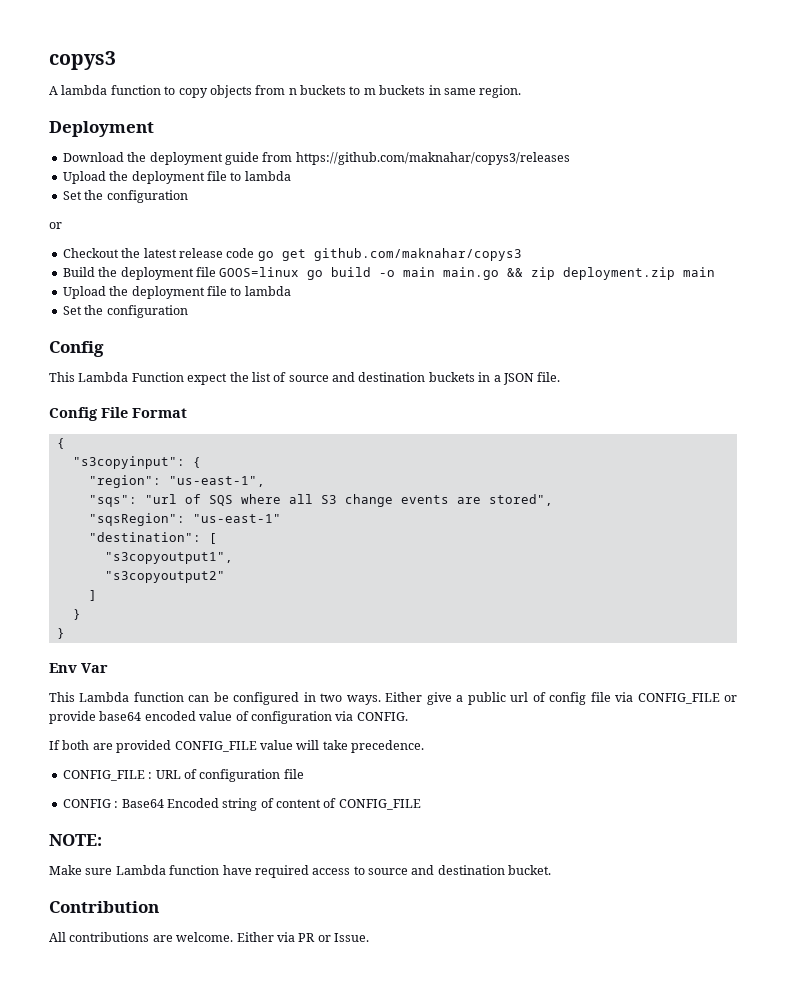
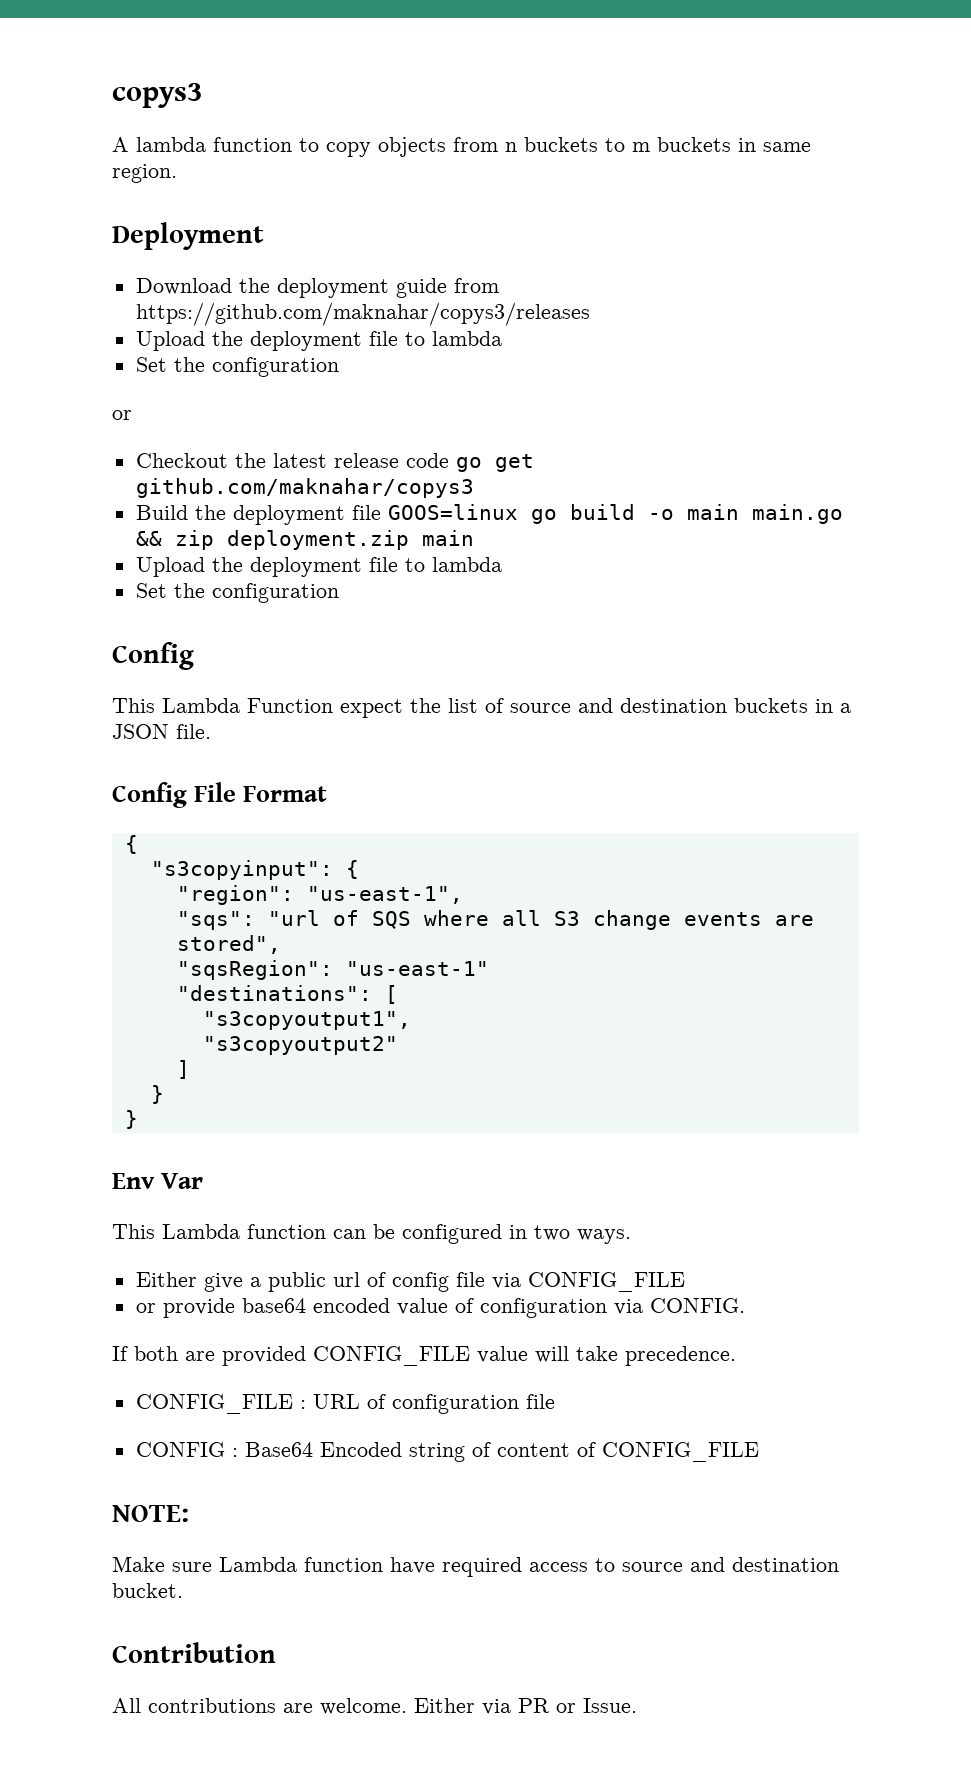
[88,532,201,542] "destination": -> [176,985,372,1001] "destinations":
(381, 700) none -> (631, 1236) //
(720, 698) none -> (685, 1282) //

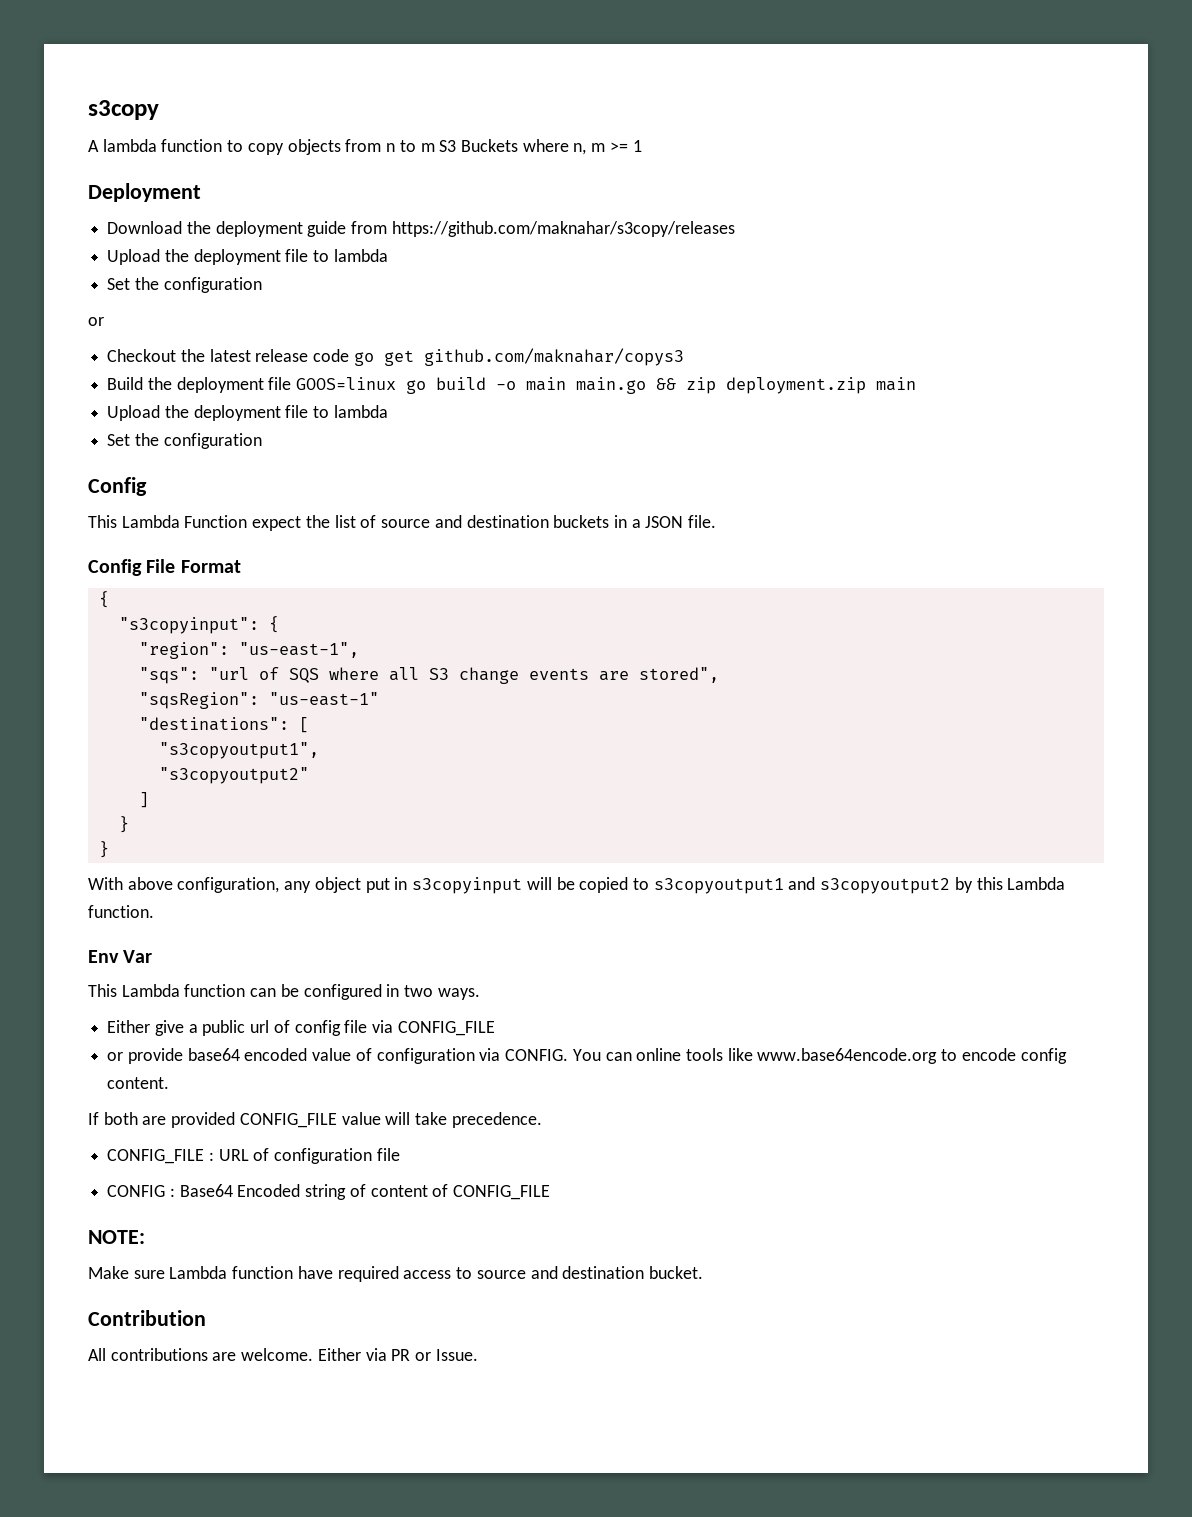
[112,83,203,108] copys3 -> [88,100,159,120] s3copy
[524,137,598,152] buckets -> (396, 147) none
[657,137,811,152] [112,164,177,183] buckets in same region. -> [439,139,642,155] S3 Buckets where n, m >= 1
[135,302,590,326] https://github.com/maknahar/copys3/releases -> [391,221,735,237] https://github.com/maknahar/s3copy/releases
(138, 1119) none -> [88,877,1066,894] [88,905,154,918] // With above configuration, any object put in s3copyinput will be copied to s3copyoutput1 and s3copyoutput2 by this Lambda function.
(745, 1305) none -> [572,1048,1067,1064] [107,1077,170,1089] You can online tools like www.base64encode.org to encode config content.

